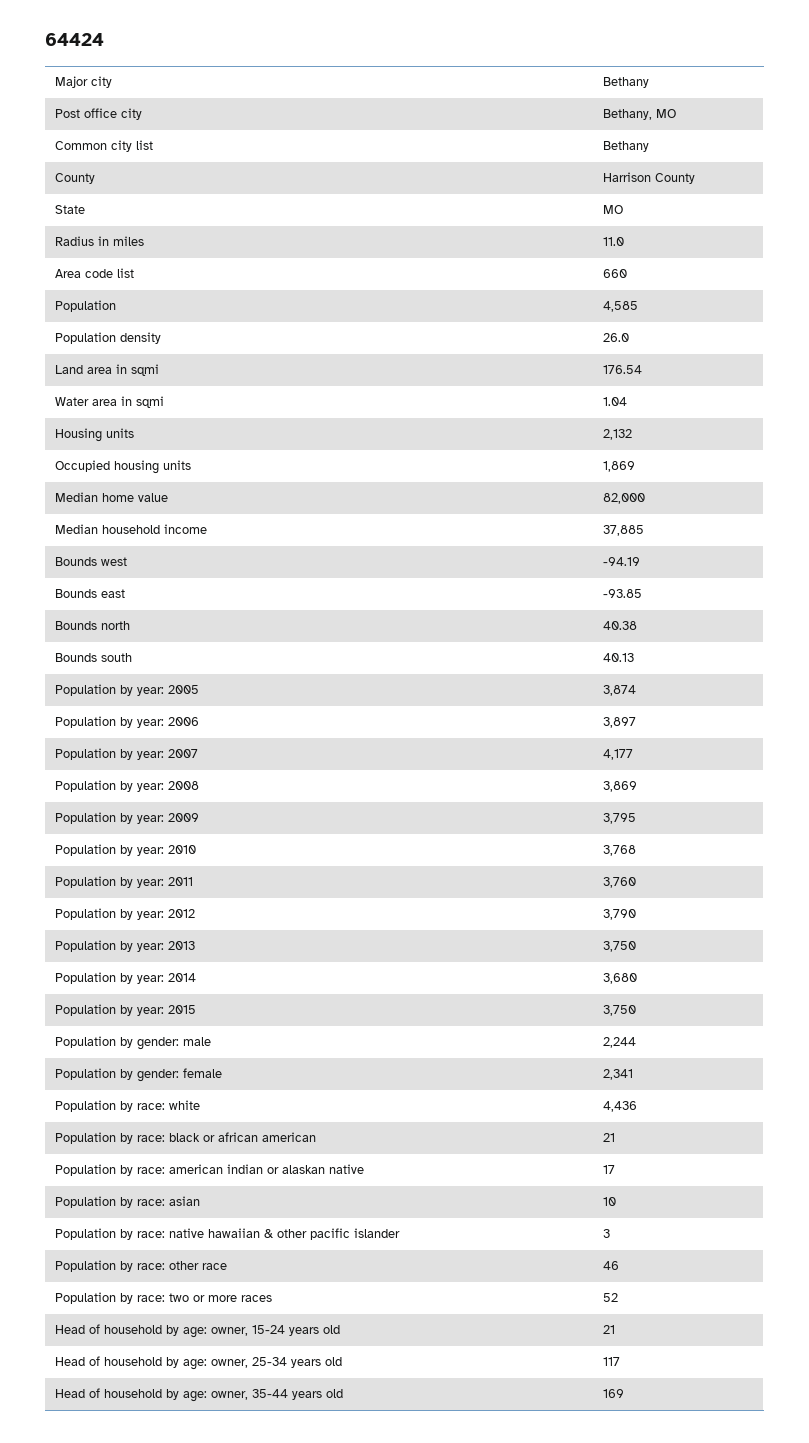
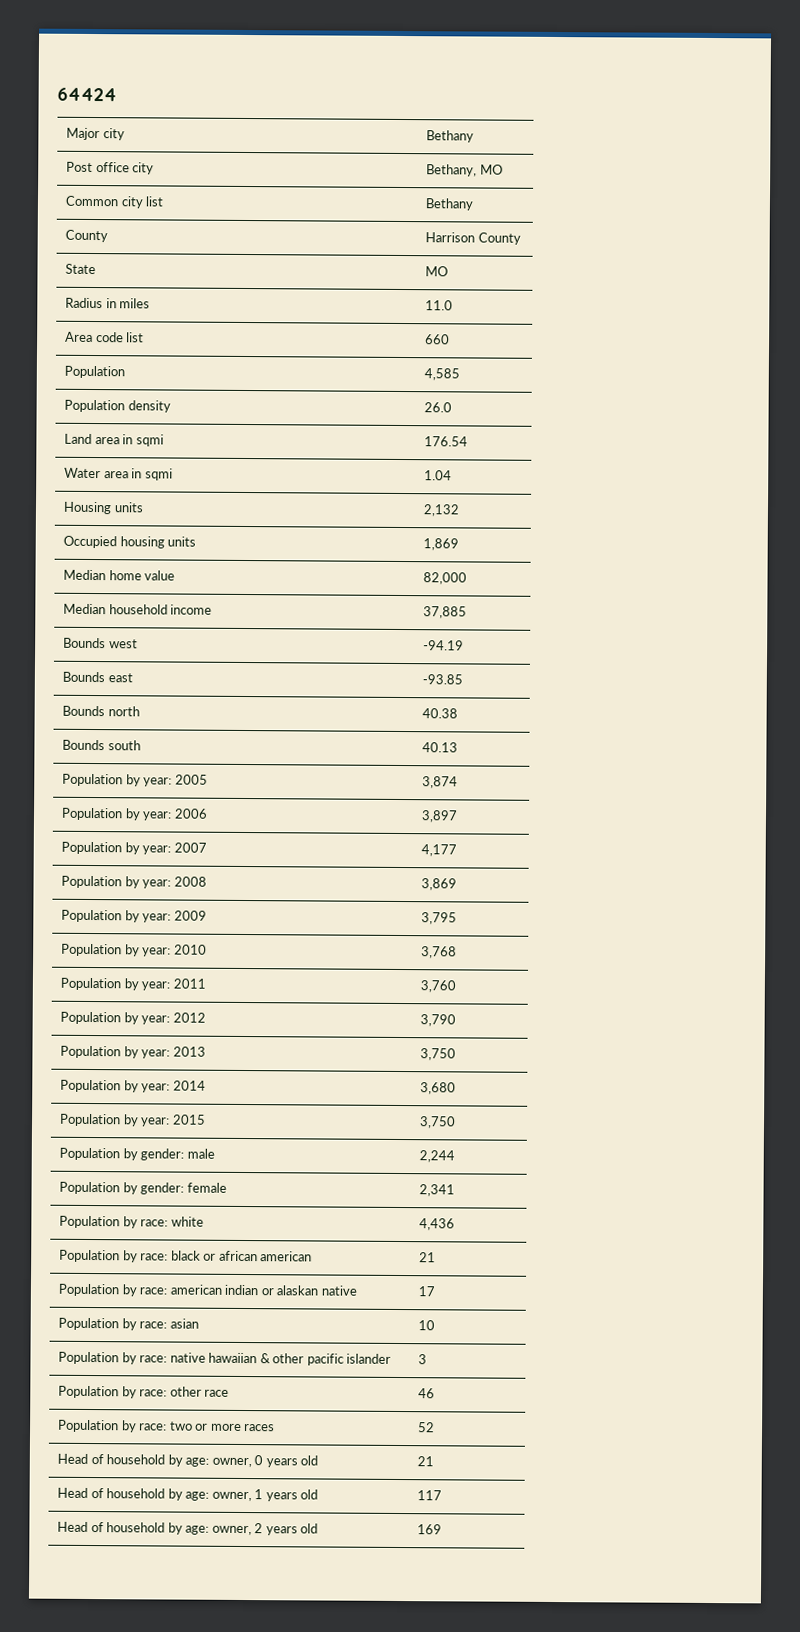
[252,1325,286,1334] 15-24 -> [254,1455,264,1466] 0
[252,1357,288,1366] 25-34 -> [254,1489,264,1500] 1
[252,1389,289,1398] 35-44 -> [254,1523,264,1534] 2

